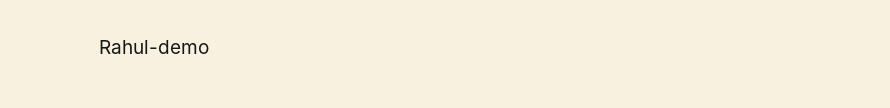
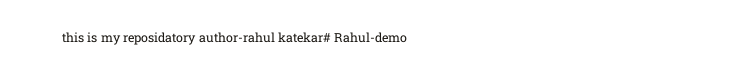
(99, 47) none -> [62,32,331,45] this is my reposidatory author-rahul katekar#

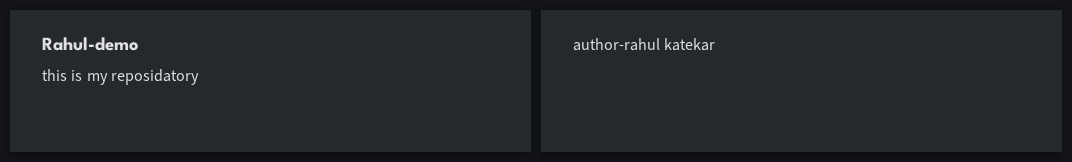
(62, 37) none -> [42,37,139,51] Rahul-demo //
[198,32,408,43] author-rahul katekar# Rahul-demo -> [573,38,716,51] // author-rahul katekar

